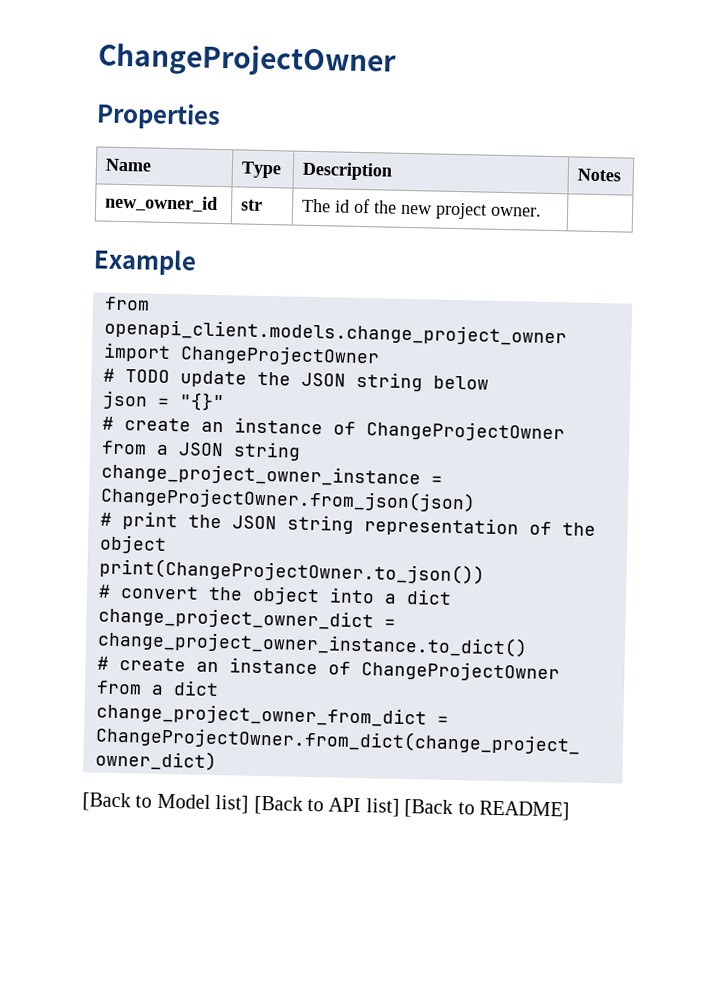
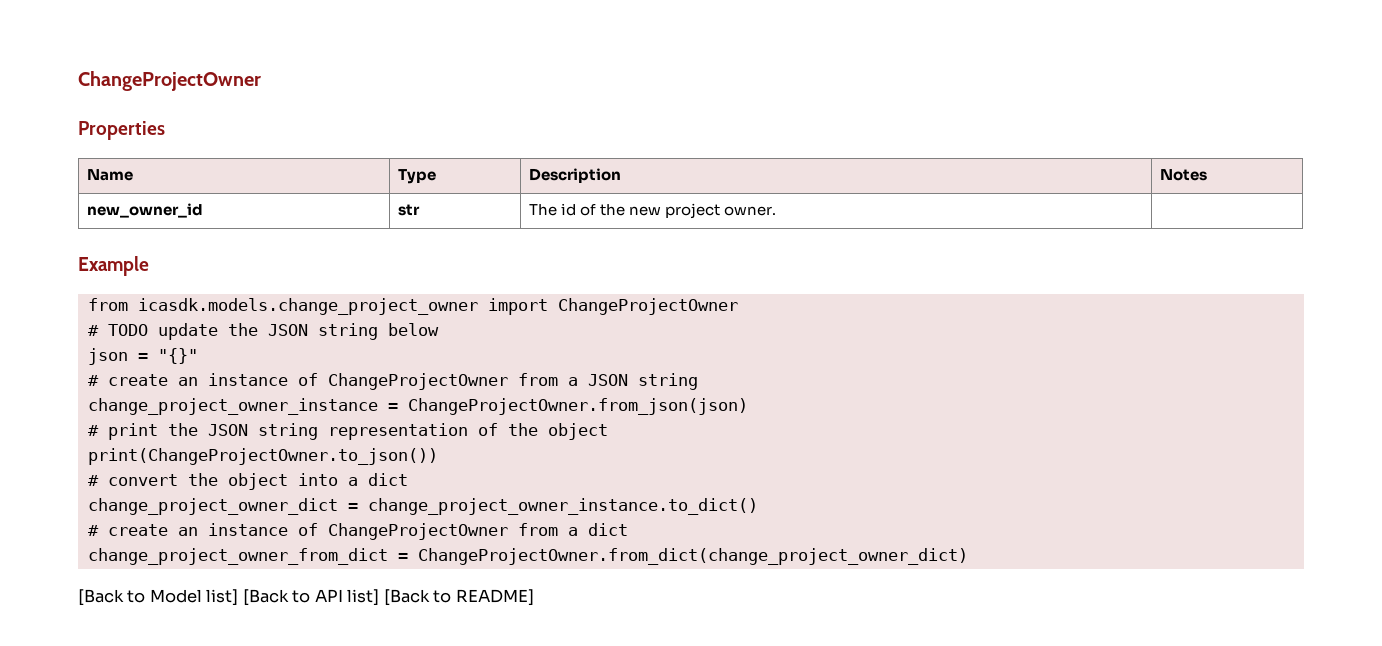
[104,318,567,347] openapi_client.models.change_project_owner -> [137,298,478,315] icasdk.models.change_project_owner

